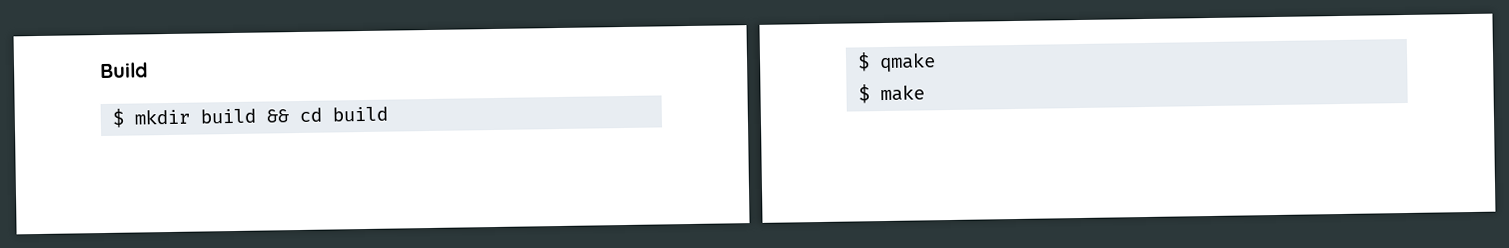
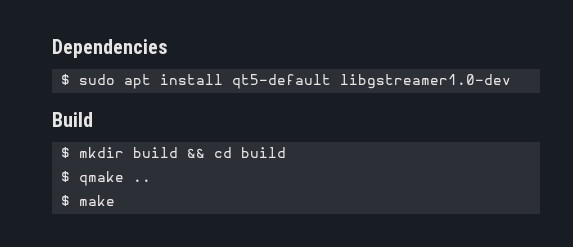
(99, 70) none -> [52,39,168,58] [61,74,511,89] Dependencies // $ sudo apt install qt5-default libgstreamer1.0-dev //
(936, 62) none -> [133,179,151,182] ..

